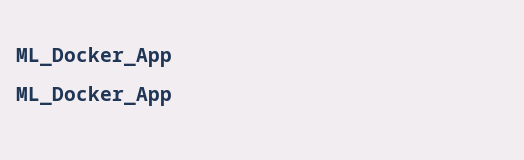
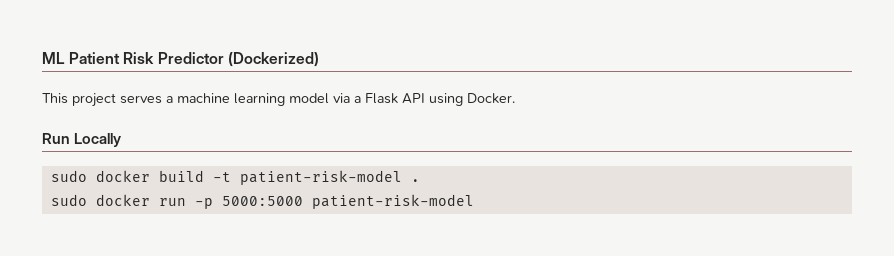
[16,47,172,67] [16,86,172,106] ML_Docker_App // ML_Docker_App -> [42,52,319,67] [42,93,515,107] [42,133,122,147] [50,170,420,185] [50,194,474,209] ML Patient Risk Predictor (Dockerized) // This project serves a machine learning model via a Flask API using Docker. // Run Locally // sudo docker build -t patient-risk-model . // sudo docker run -p 5000:5000 patient-risk-model

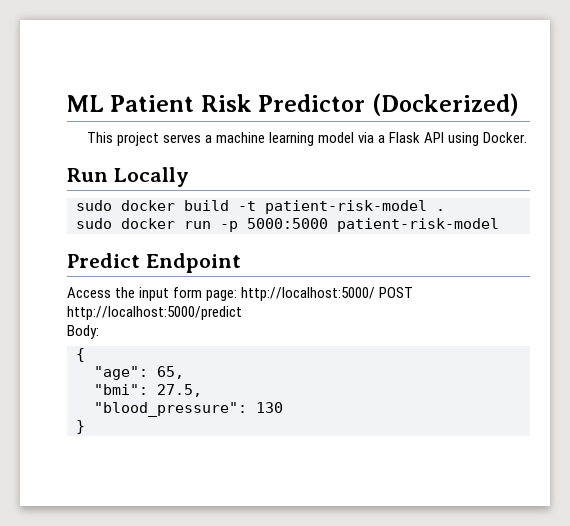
(474, 201) none -> [67,253,241,273] [67,287,414,301] [67,306,242,320] [67,325,99,339] [76,348,85,362] [94,366,184,380] [94,384,202,397] [94,402,283,417] [76,420,85,434] // Predict Endpoint // Access the input form page: http://localhost:5000/ POST http://localhost:5000/predict // Body: // { // "age": 65, // "bmi": 27.5, // "blood_pressure": 130 // }

